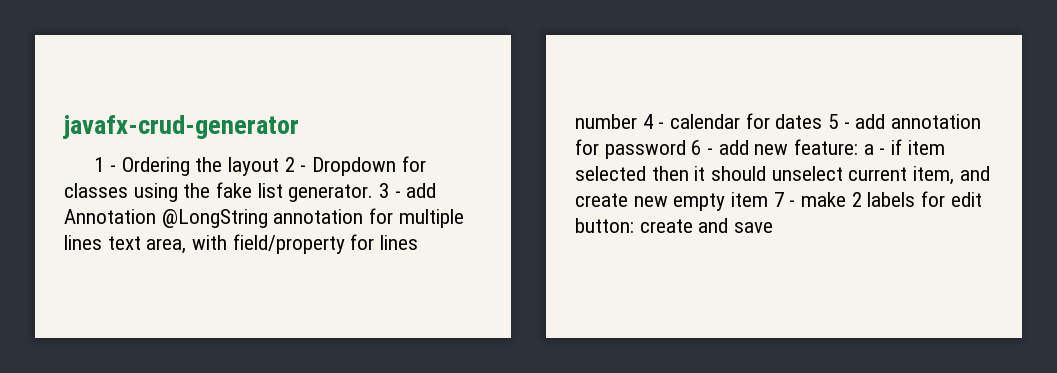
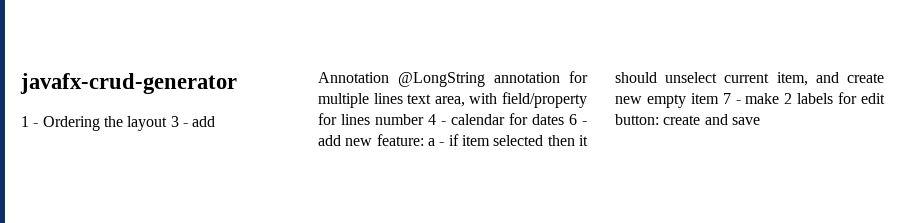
[284,156,426,176] [64,182,374,202] 2 - Dropdown for classes using the fake list generator. -> (168, 123) none
[828,114,982,129] [575,139,686,159] 5 - add annotation for password -> (564, 119) none

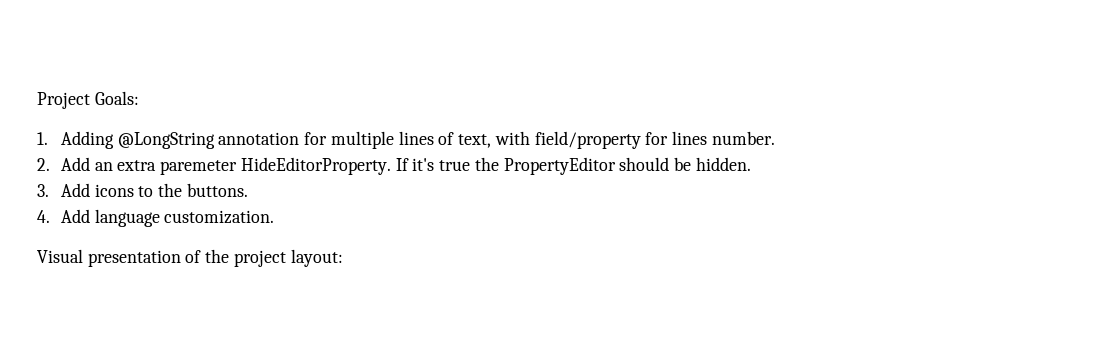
[20,73,237,94] [21,116,216,131] [318,72,389,83] javafx-crud-generator // 1 - Ordering the layout 3 - add Annotation -> [37,91,139,109] [37,131,115,149] Project Goals: // 1. Adding
[407,94,465,107] text area, -> [438,132,492,148] of text,
[375,113,587,125] [318,134,588,146] [615,72,884,86] [615,92,885,108] [615,114,760,125] number 4 - calendar for dates 6 - add new feature: a - if item selected then it should unselect current item, and create new empty item 7 - make 2 labels for edit button: create and save -> [711,131,775,145] [37,157,751,175] [37,183,248,197] [37,209,275,227] [37,249,343,267] number. // 2. Add an extra paremeter HideEditorProperty. If it's true the PropertyEditor should be hidden. // 3. Add icons to the buttons. // 4. Add language customization. // Visual presentation of the project layout:

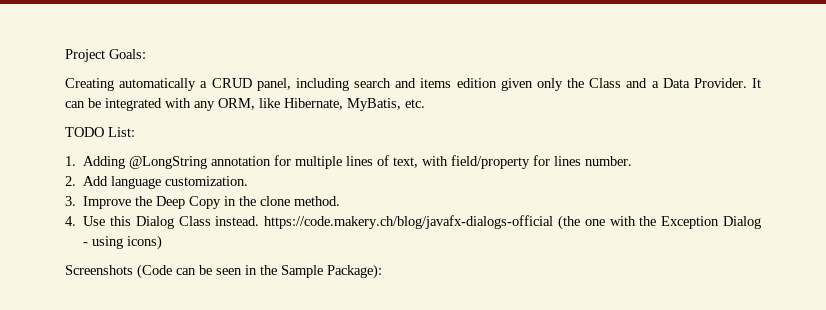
(139, 98) none -> [65,78,761,91] [65,98,425,111] [65,127,135,137] // Creating automatically a CRUD panel, including search and items edition given only the Class and a Data Provider. It can be integrated with any ORM, like Hibernate, MyBatis, etc. // TODO List:
[94,157,751,175] [37,183,248,197] [37,209,275,227] [37,249,343,267] an extra paremeter HideEditorProperty. If it's true the PropertyEditor should be hidden. // 3. Add icons to the buttons. // 4. Add language customization. // Visual presentation of the project layout: -> [111,176,249,189] [65,196,341,209] [65,215,761,230] [83,235,163,250] [65,264,382,279] language customization. // 3. Improve the Deep Copy in the clone method. // 4. Use this Dialog Class instead. https://code.makery.ch/blog/javafx-dialogs-official (the one with the Exception Dialog - using icons) // Screenshots (Code can be seen in the Sample Package):

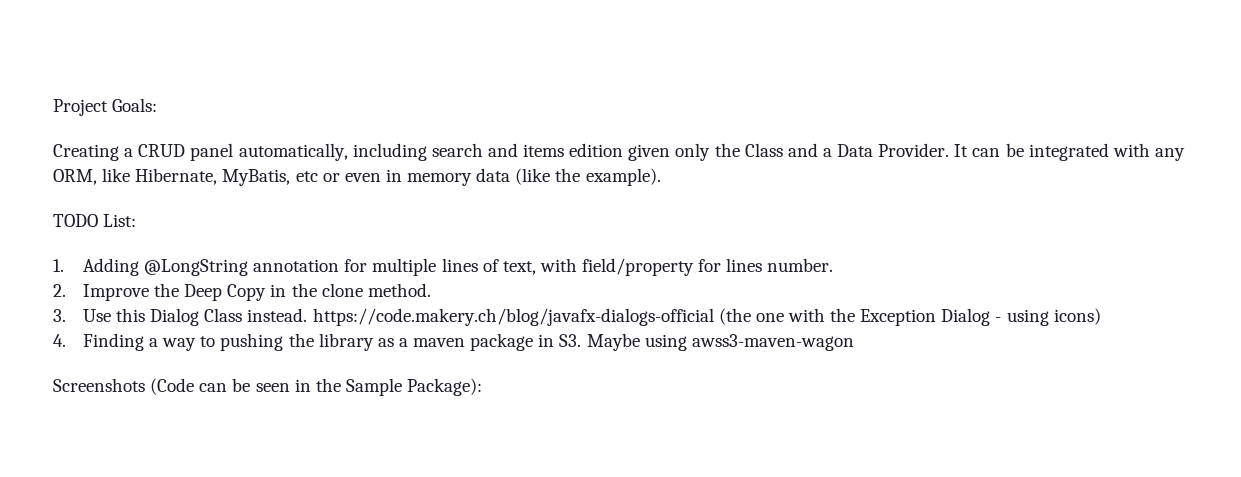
[119,78,197,91] automatically -> (119, 152) none
[256,78,291,91] panel, -> [190,143,348,161] panel automatically,
[405,99,425,108] etc. -> [295,168,661,186] etc or even in memory data (like the example).
[83,176,249,189] [65,196,76,206] Add language customization. // 3. -> (66, 290) none
[65,216,76,226] 4. -> [53,309,66,322] 3.
(163, 242) none -> [53,333,854,351] // 4. Finding a way to pushing the library as a maven package in S3. Maybe using awss3-maven-wagon

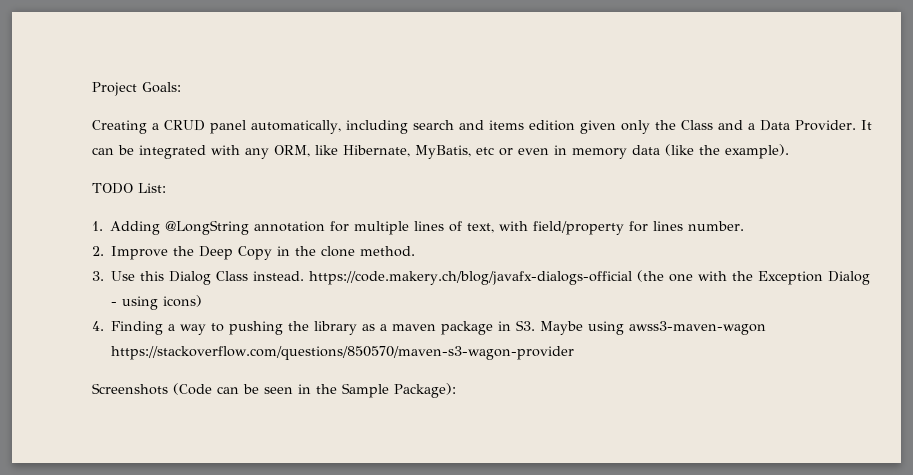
(854, 342) none -> [111,346,575,360] https://stackoverflow.com/questions/850570/maven-s3-wagon-provider

